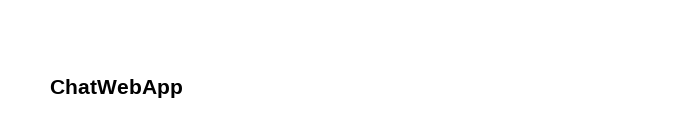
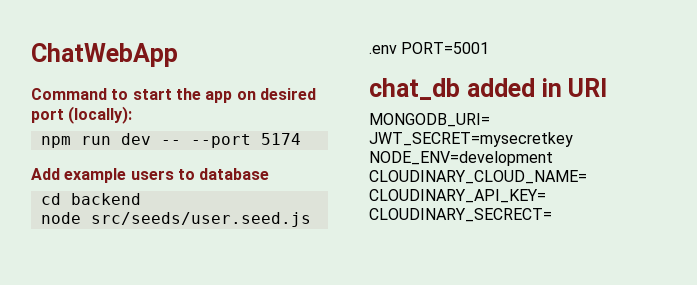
(183, 88) none -> [31,88,316,103] [31,106,133,124] [40,133,301,148] [31,168,270,183] [40,193,141,205] [40,212,311,227] [369,42,490,54] [369,78,608,100] [369,113,490,127] [369,132,573,147] [369,151,553,166] [369,170,587,184] [369,189,546,203] [369,208,552,222] // Command to start the app on desired port (locally): // npm run dev -- --port 5174 // Add example users to database // cd backend // node src/seeds/user.seed.js // .env PORT=5001 // chat_db added in URI // MONGODB_URI= JWT_SECRET=mysecretkey NODE_ENV=development CLOUDINARY_CLOUD_NAME= CLOUDINARY_API_KEY= CLOUDINARY_SECRECT=

